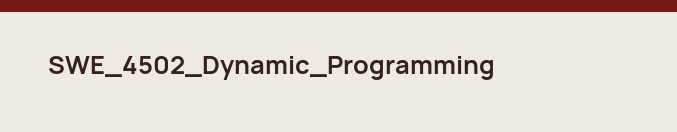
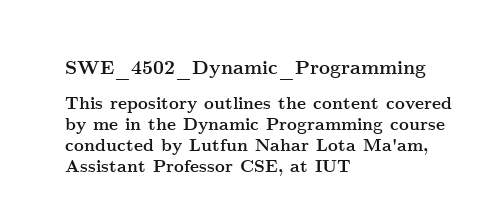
(495, 68) none -> [65,97,452,113] [65,118,445,134] [65,138,428,155] [65,160,351,176] // This repository outlines the content covered by me in the Dynamic Programming course conducted by Lutfun Nahar Lota Ma'am, Assistant Professor CSE, at IUT

